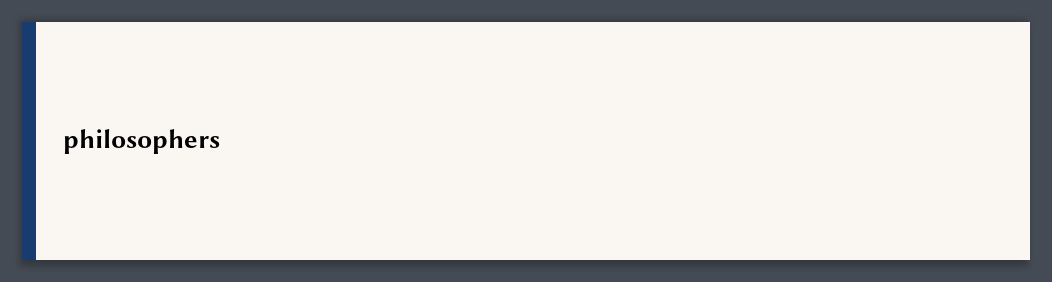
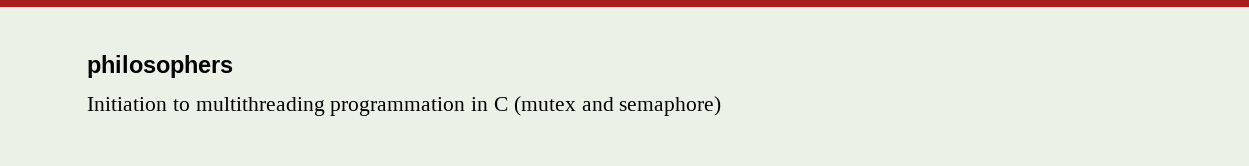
(220, 141) none -> [87,96,722,116] // Initiation to multithreading programmation in C (mutex and semaphore)

